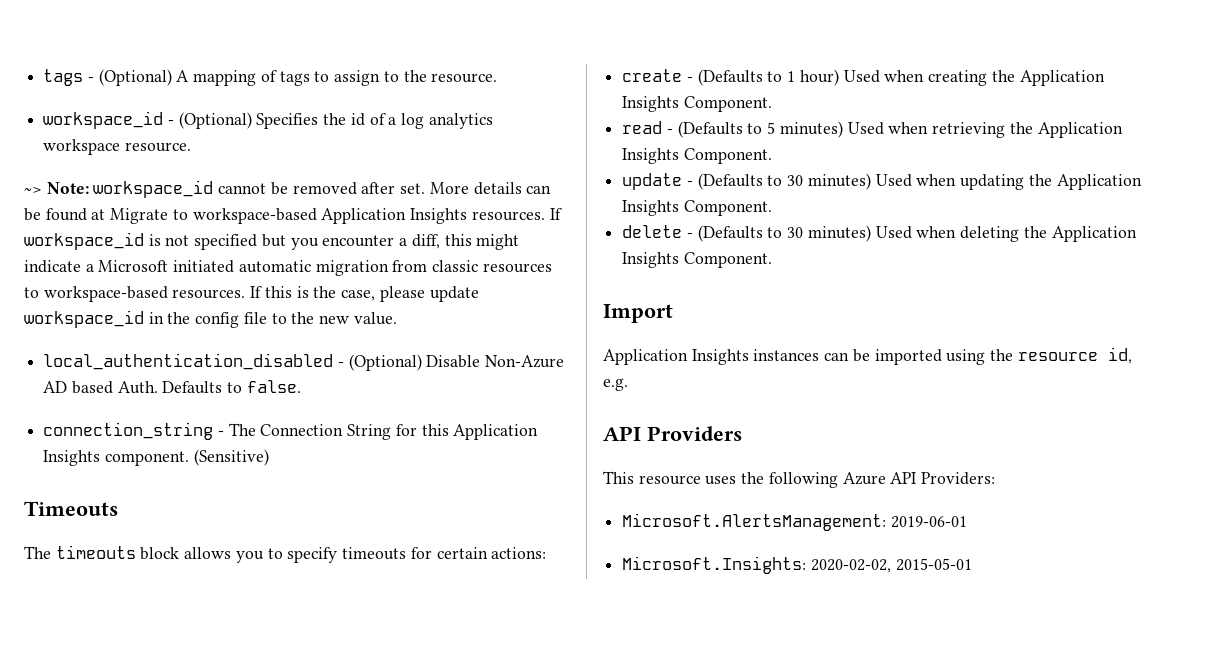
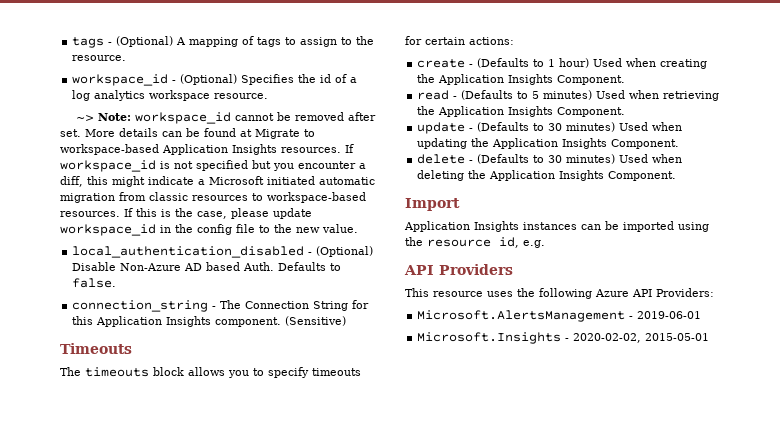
[622,513,887,531] Microsoft.AlertsManagement: -> [417,310,634,322] Microsoft.AlertsManagement -
[622,556,807,574] Microsoft.Insights: -> [417,332,570,344] Microsoft.Insights -

